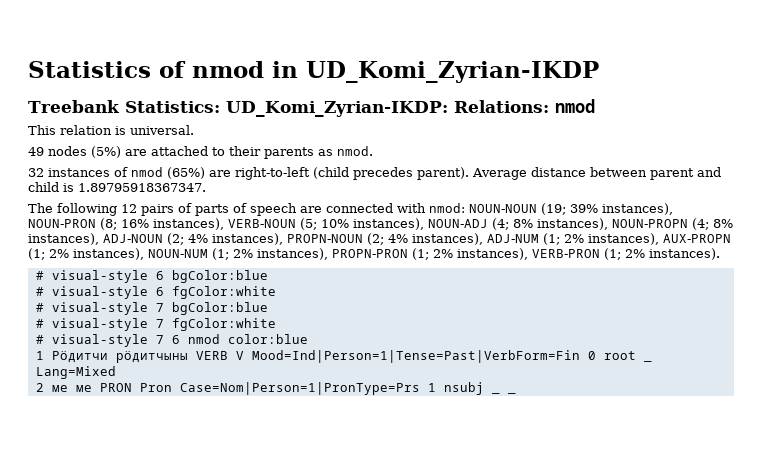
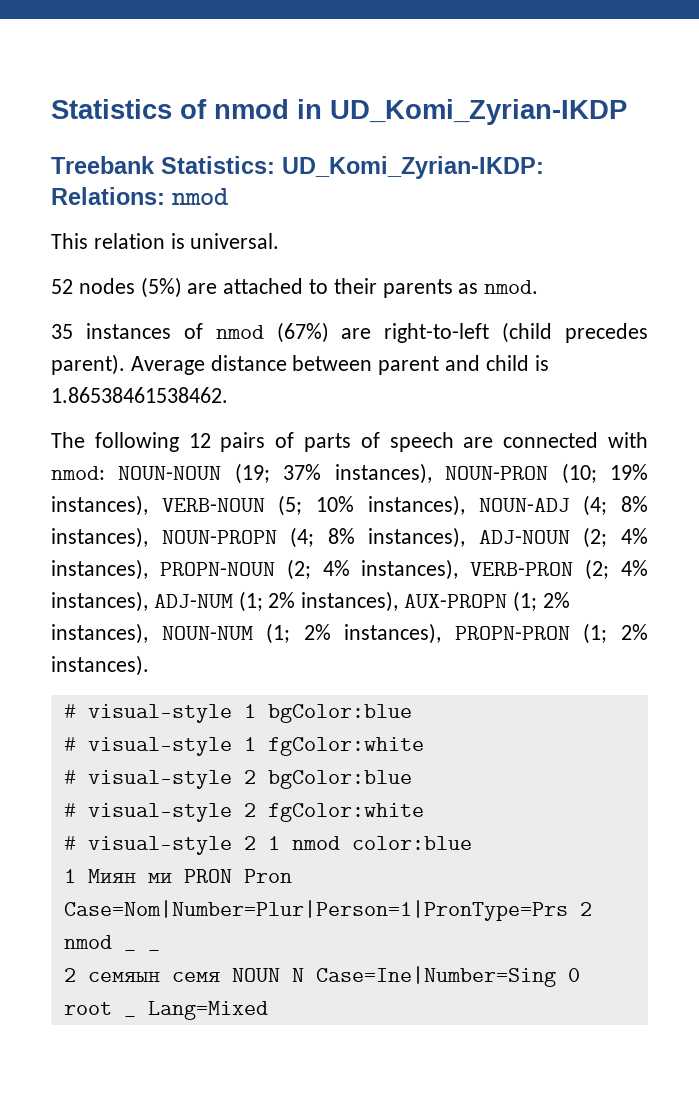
[28,147,44,156] 49 -> [51,279,73,294] 52
[28,168,44,177] 32 -> [51,324,73,339] 35
[167,167,205,179] (65%) -> [276,322,329,343] (67%)
[78,183,206,192] 1.89795918367347. -> [51,387,228,403] 1.86538461538462.
[570,204,598,213] 39% -> [283,464,322,480] 37%
[100,218,149,230] (8; 16% -> [561,463,649,484] (10; 19%
(483, 239) none -> [470,559,648,580] [51,591,148,612] VERB-PRON (2; 4% instances),
[457,248,645,260] instances), VERB-PRON (1; 2% -> (648, 632) none
[155,270,268,283] [35,286,276,299] [35,302,268,315] [35,318,276,331] [35,334,180,347] 6 bgColor:blue // # visual-style 6 fgColor:white // # visual-style 7 bgColor:blue // # visual-style 7 fgColor:white // # visual-style 7 6 -> [243,704,412,723] [63,737,424,756] [63,770,412,789] [63,803,424,822] [63,836,280,855] 1 bgColor:blue // # visual-style 1 fgColor:white // # visual-style 2 bgColor:blue // # visual-style 2 fgColor:white // # visual-style 2 1
[51,350,636,363] [643,360,652,362] [35,366,116,379] [35,382,516,395] Рӧдитчи рӧдитчыны VERB V Mood=Ind|Person=1|Tense=Past|VerbForm=Fin 0 root _ Lang=Mixed // 2 ме ме PRON Pron Case=Nom|Person=1|PronType=Prs 1 nsubj _ _ -> [87,869,292,883] [63,900,592,921] [63,935,112,949] [123,949,160,951] [63,966,580,987] [63,1002,112,1015] [123,1001,268,1020] Миян ми PRON Pron Case=Nom|Number=Plur|Person=1|PronType=Prs 2 nmod _ _ // 2 семяын семя NOUN N Case=Ine|Number=Sing 0 root _ Lang=Mixed

